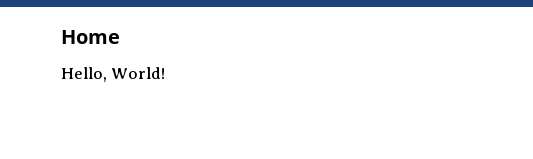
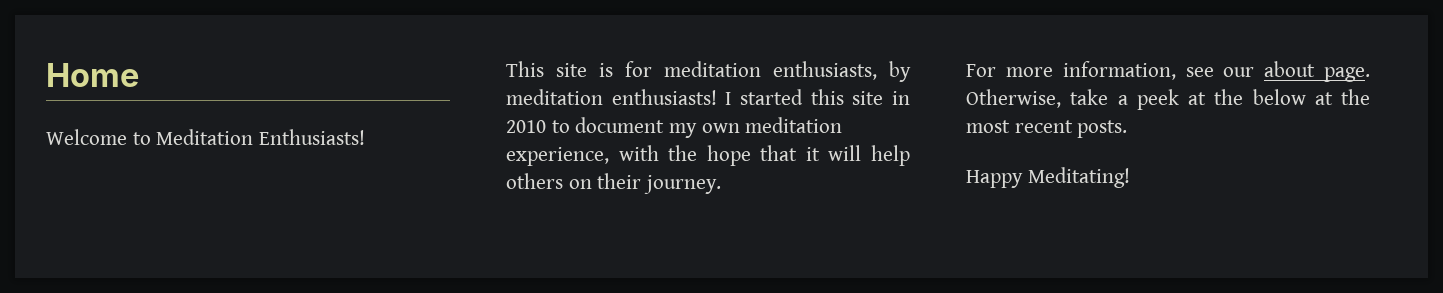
[61,67,166,82] Hello, World! -> [46,129,366,145] [506,61,911,82] [506,89,910,105] [506,117,843,138] [506,145,910,166] [506,173,722,194] [966,61,1370,82] [966,89,1370,110] [966,120,1128,138] [966,167,1130,188] Welcome to Meditation Enthusiasts! // This site is for meditation enthusiasts, by meditation enthusiasts! I started this site in 2010 to document my own meditation experience, with the hope that it will help others on their journey. // For more information, see our about page. Otherwise, take a peek at the below at the most recent posts. // Happy Meditating!

